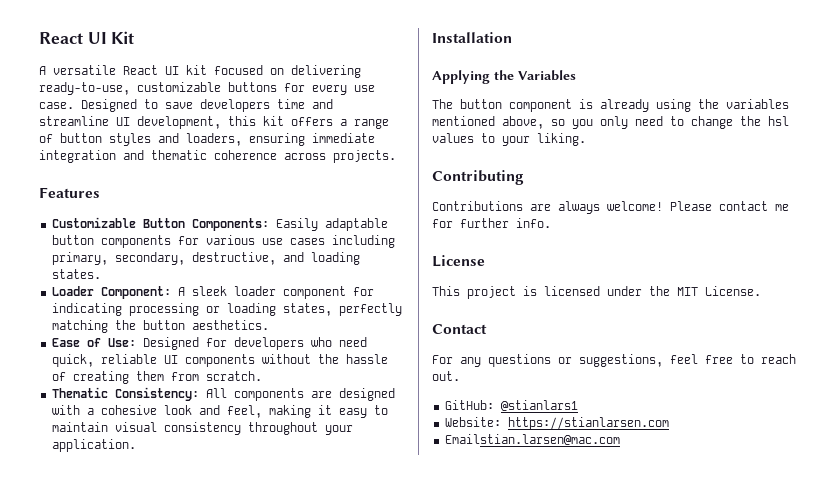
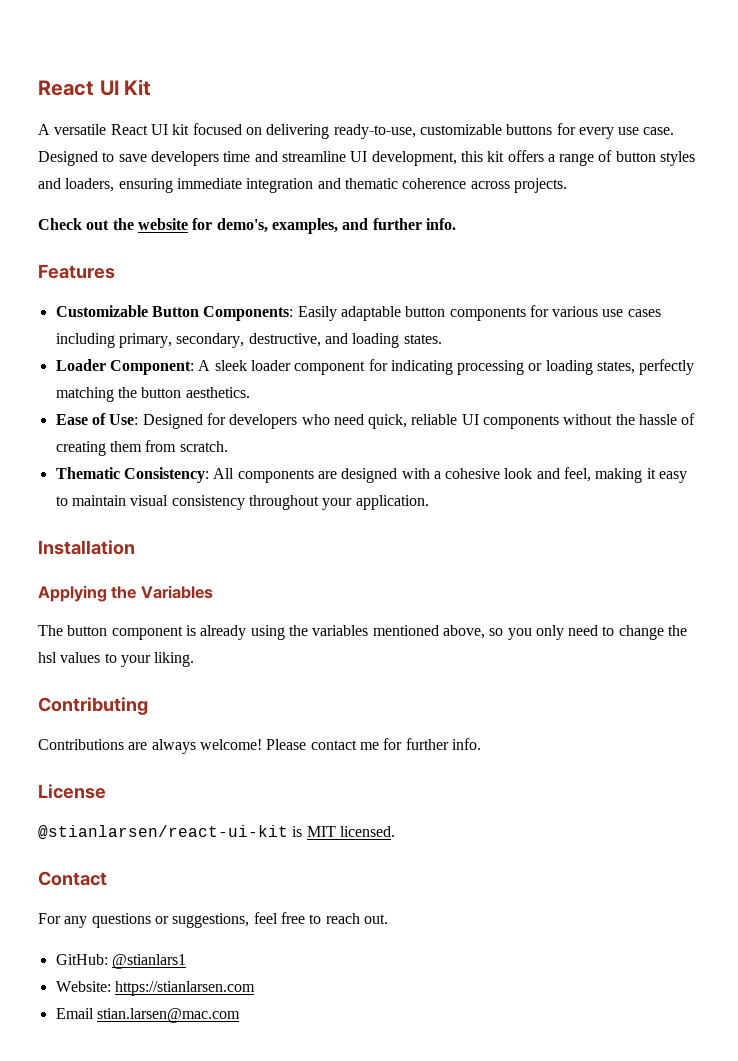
(396, 156) none -> [38,218,456,234] // Check out the website for demo's, examples, and further info.
[432,286,761,299] This project is licensed under the MIT License. -> [38,825,395,840] @stianlarsen/react-ui-kit is MIT licensed.
[444,434,620,445] Emailstian.larsen@mac.com -> [55,1008,240,1023] Email stian.larsen@mac.com

